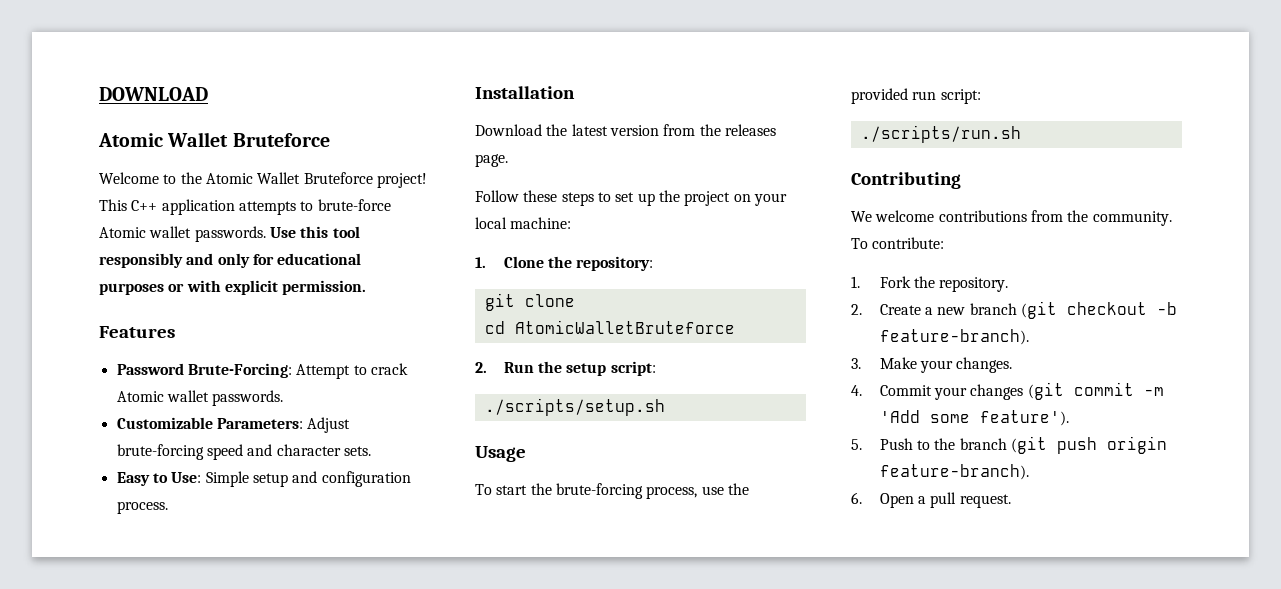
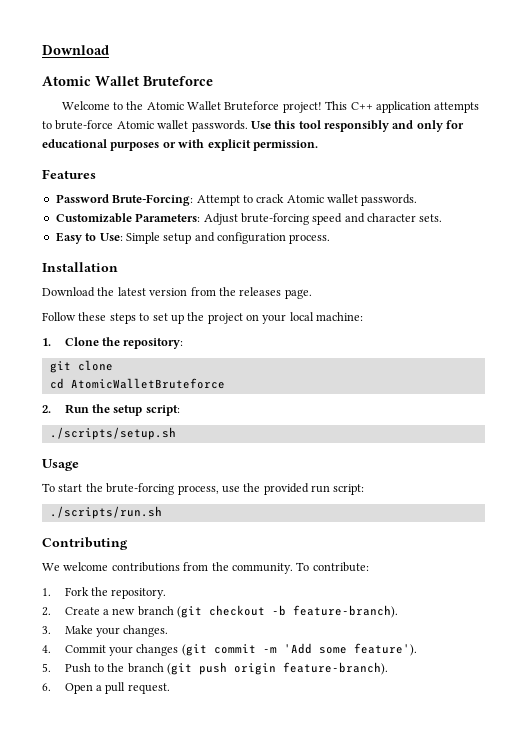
[99,87,208,101] DOWNLOAD -> [42,45,109,55] Download

